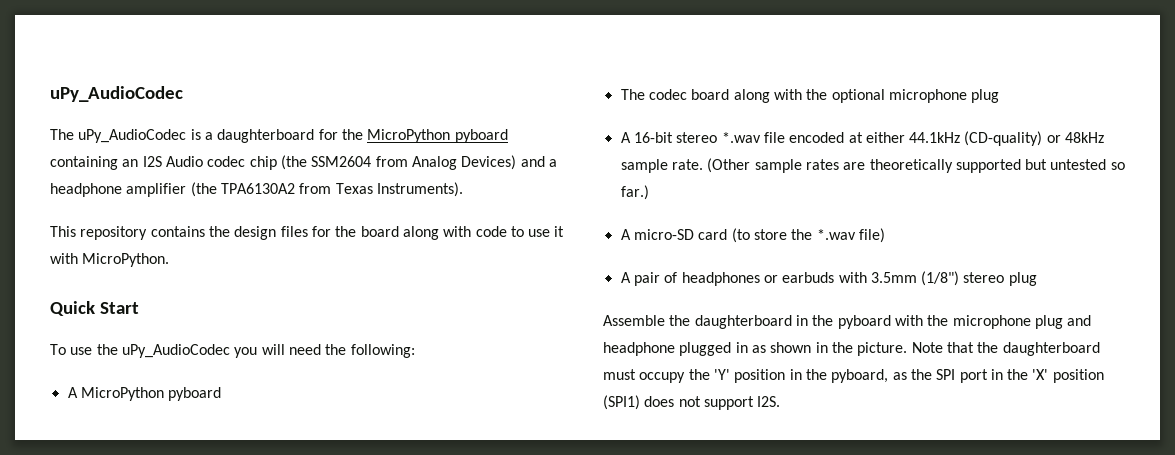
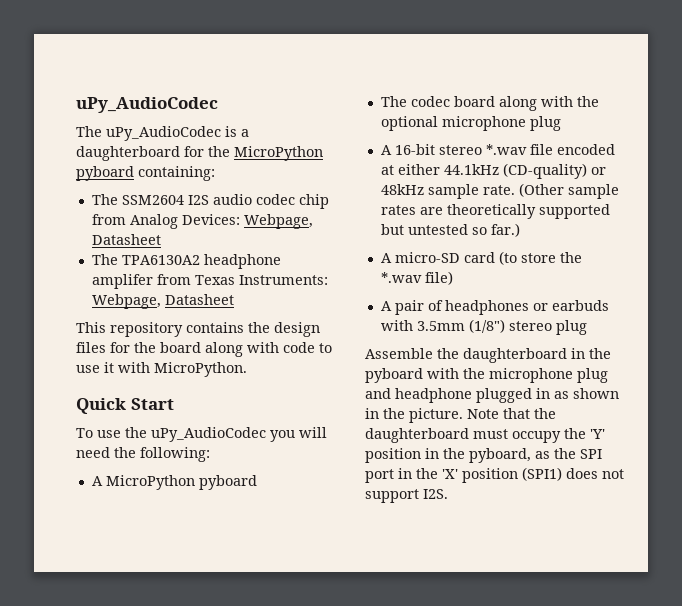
[50,155,557,170] [50,182,463,197] containing an I2S Audio codec chip (the SSM2604 from Analog Devices) and a headphone amplifier (the TPA6130A2 from Texas Instruments). -> [138,166,215,181] [91,194,329,209] [91,214,313,229] [91,234,161,245] [91,254,281,269] [91,274,328,289] [91,294,234,309] containing: // The SSM2604 I2S audio codec chip from Analog Devices: Webpage, Datasheet // The TPA6130A2 headphone amplifer from Texas Instruments: Webpage, Datasheet

